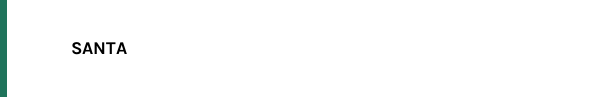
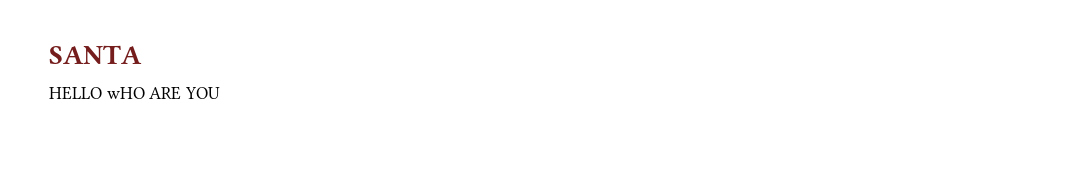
(127, 48) none -> [49,86,221,100] // HELLO wHO ARE YOU

